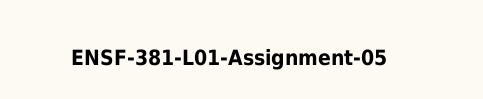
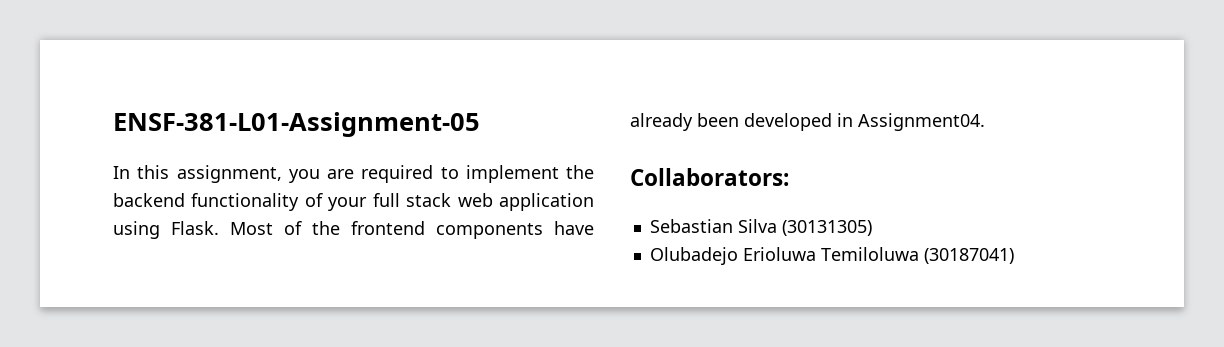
(387, 59) none -> [113,165,594,183] [113,193,594,211] [113,221,594,239] [630,113,985,131] [630,168,789,186] [649,219,872,236] [649,247,1014,265] // In this assignment, you are required to implement the backend functionality of your full stack web application using Flask. Most of the frontend components have already been developed in Assignment04. // Collaborators: // Sebastian Silva (30131305) // Olubadejo Erioluwa Temiloluwa (30187041)

